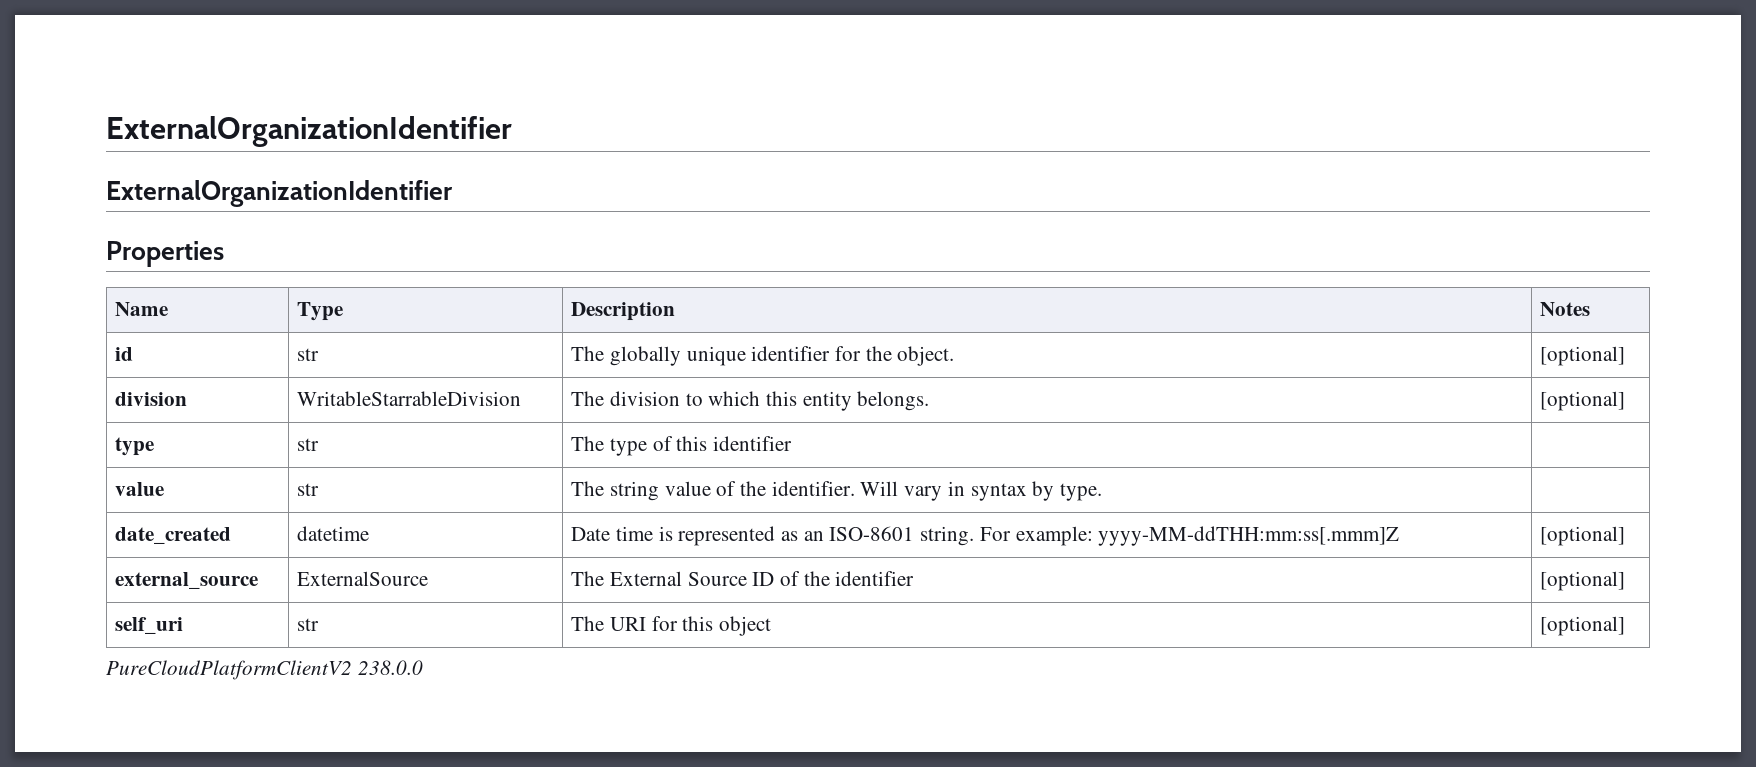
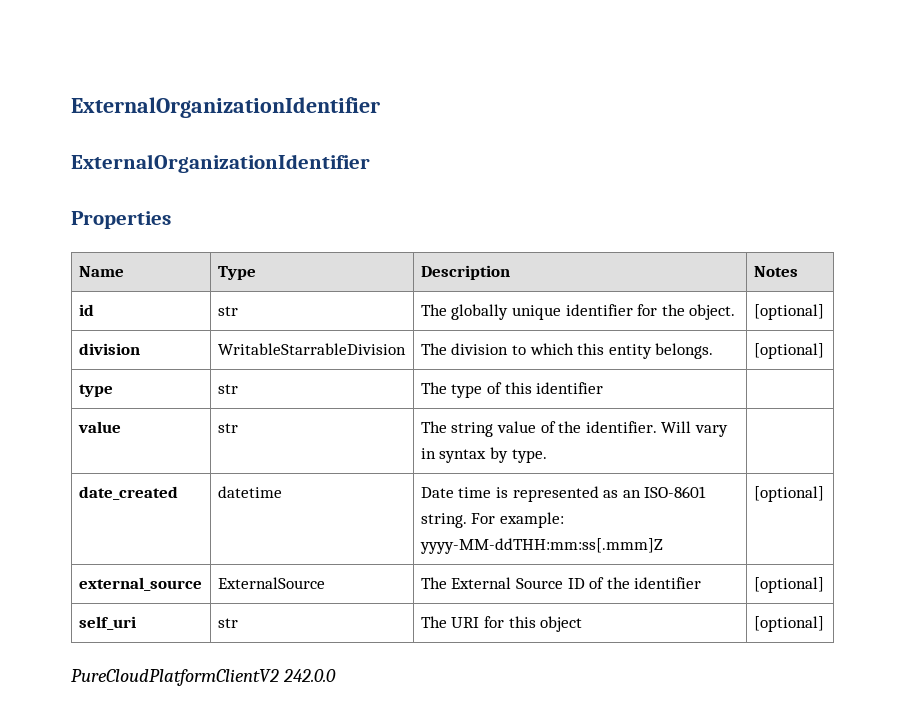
[357,660,423,675] 238.0.0 -> [283,669,337,682] 242.0.0

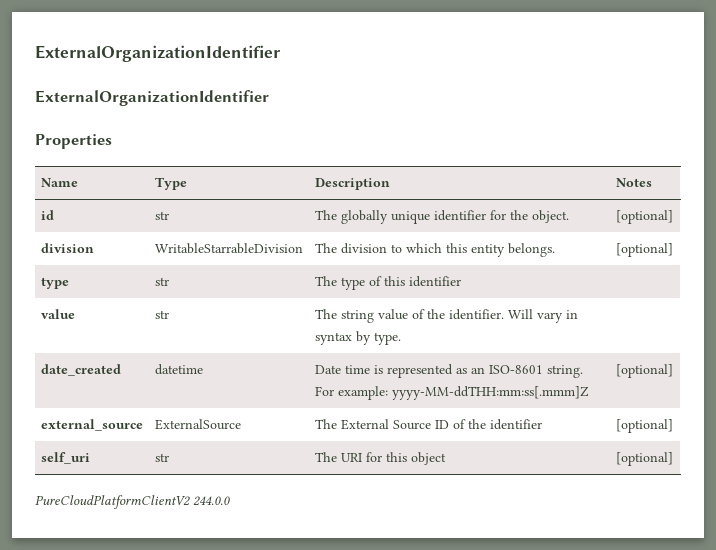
[283,669,337,682] 242.0.0 -> [193,496,230,506] 244.0.0

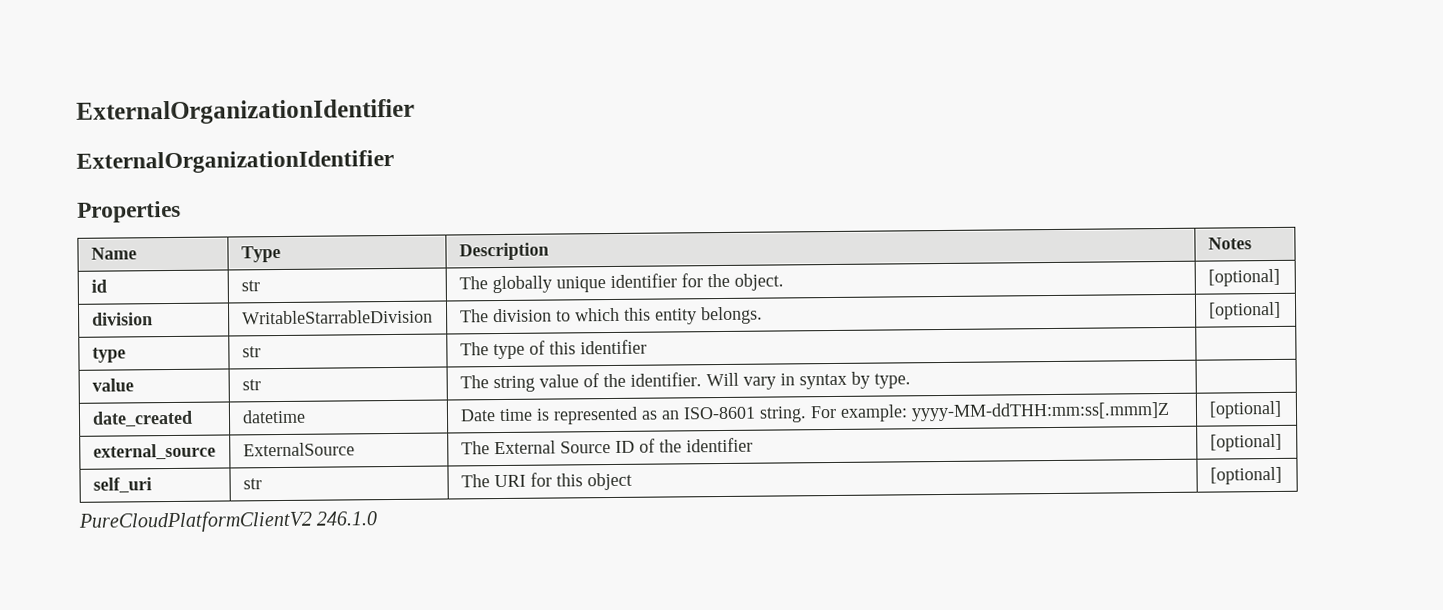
[193,496,230,506] 244.0.0 -> [316,511,378,526] 246.1.0

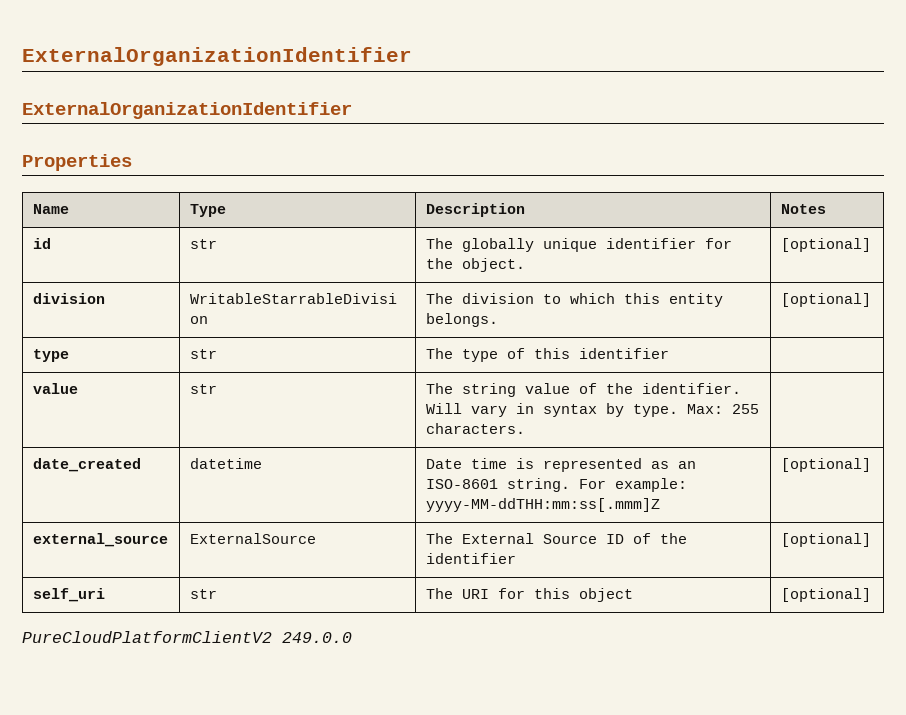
(911, 381) none -> [686,404,759,414] [425,423,525,434] Max: 255 characters.
[316,511,378,526] 246.1.0 -> [282,632,352,643] 249.0.0

